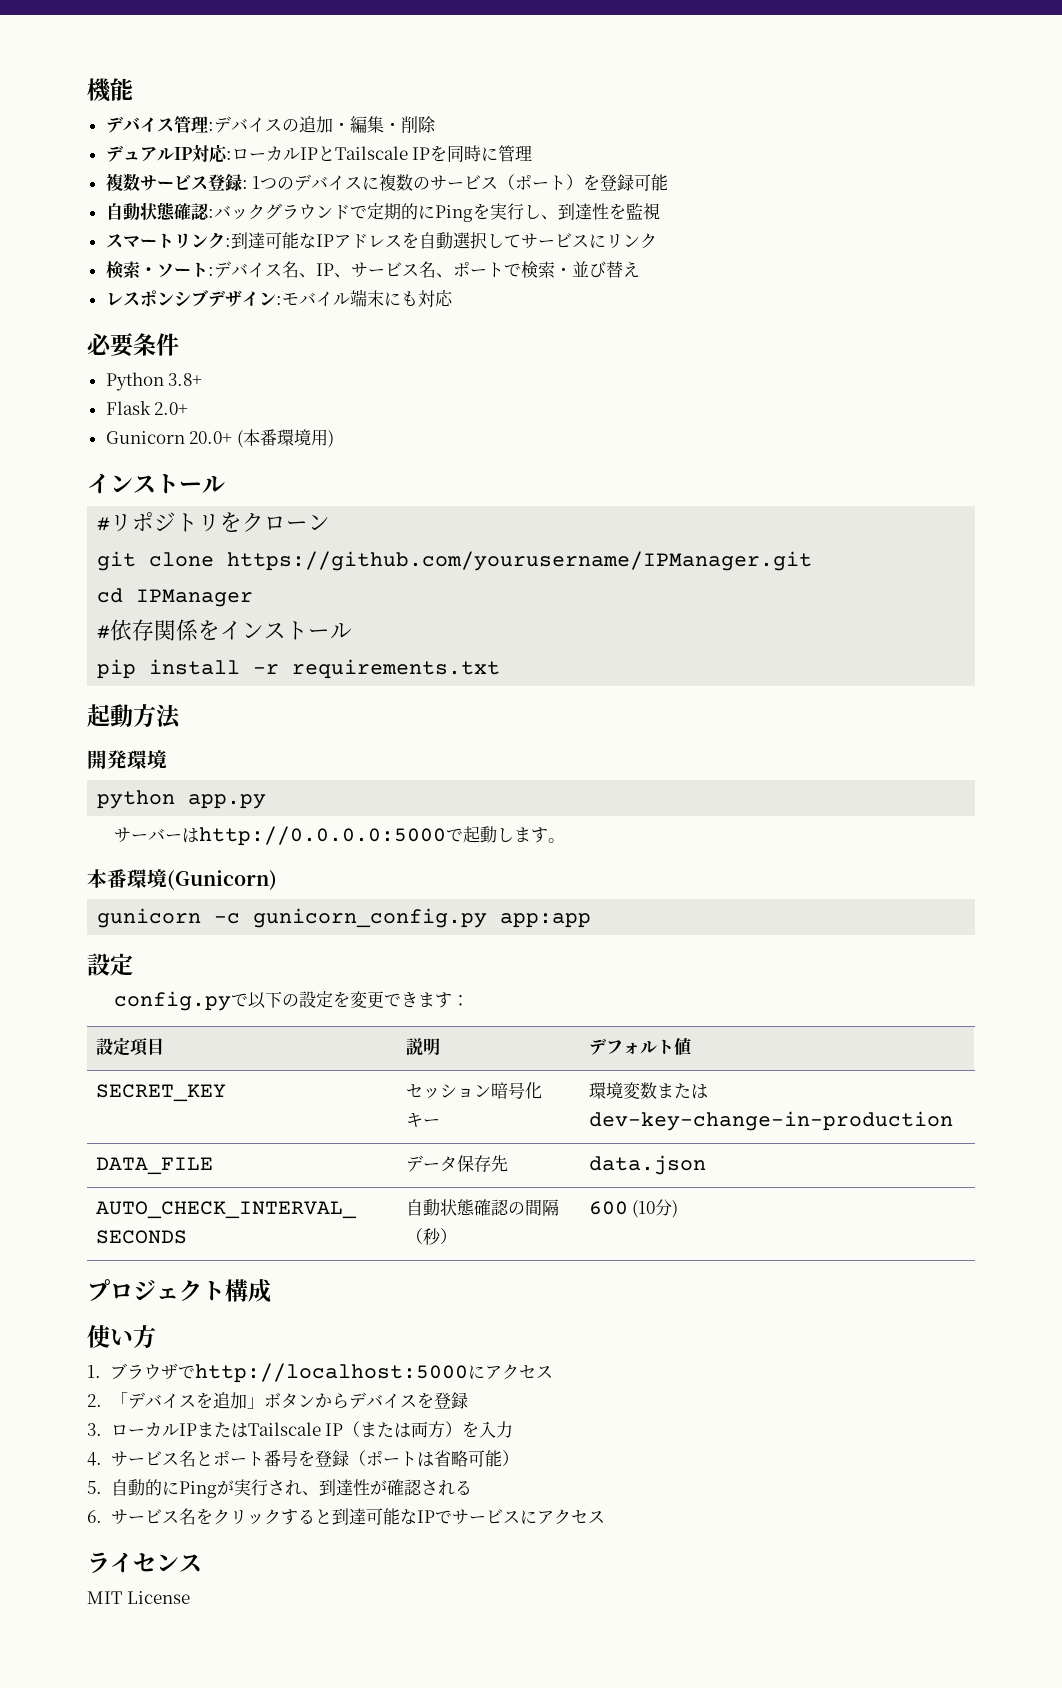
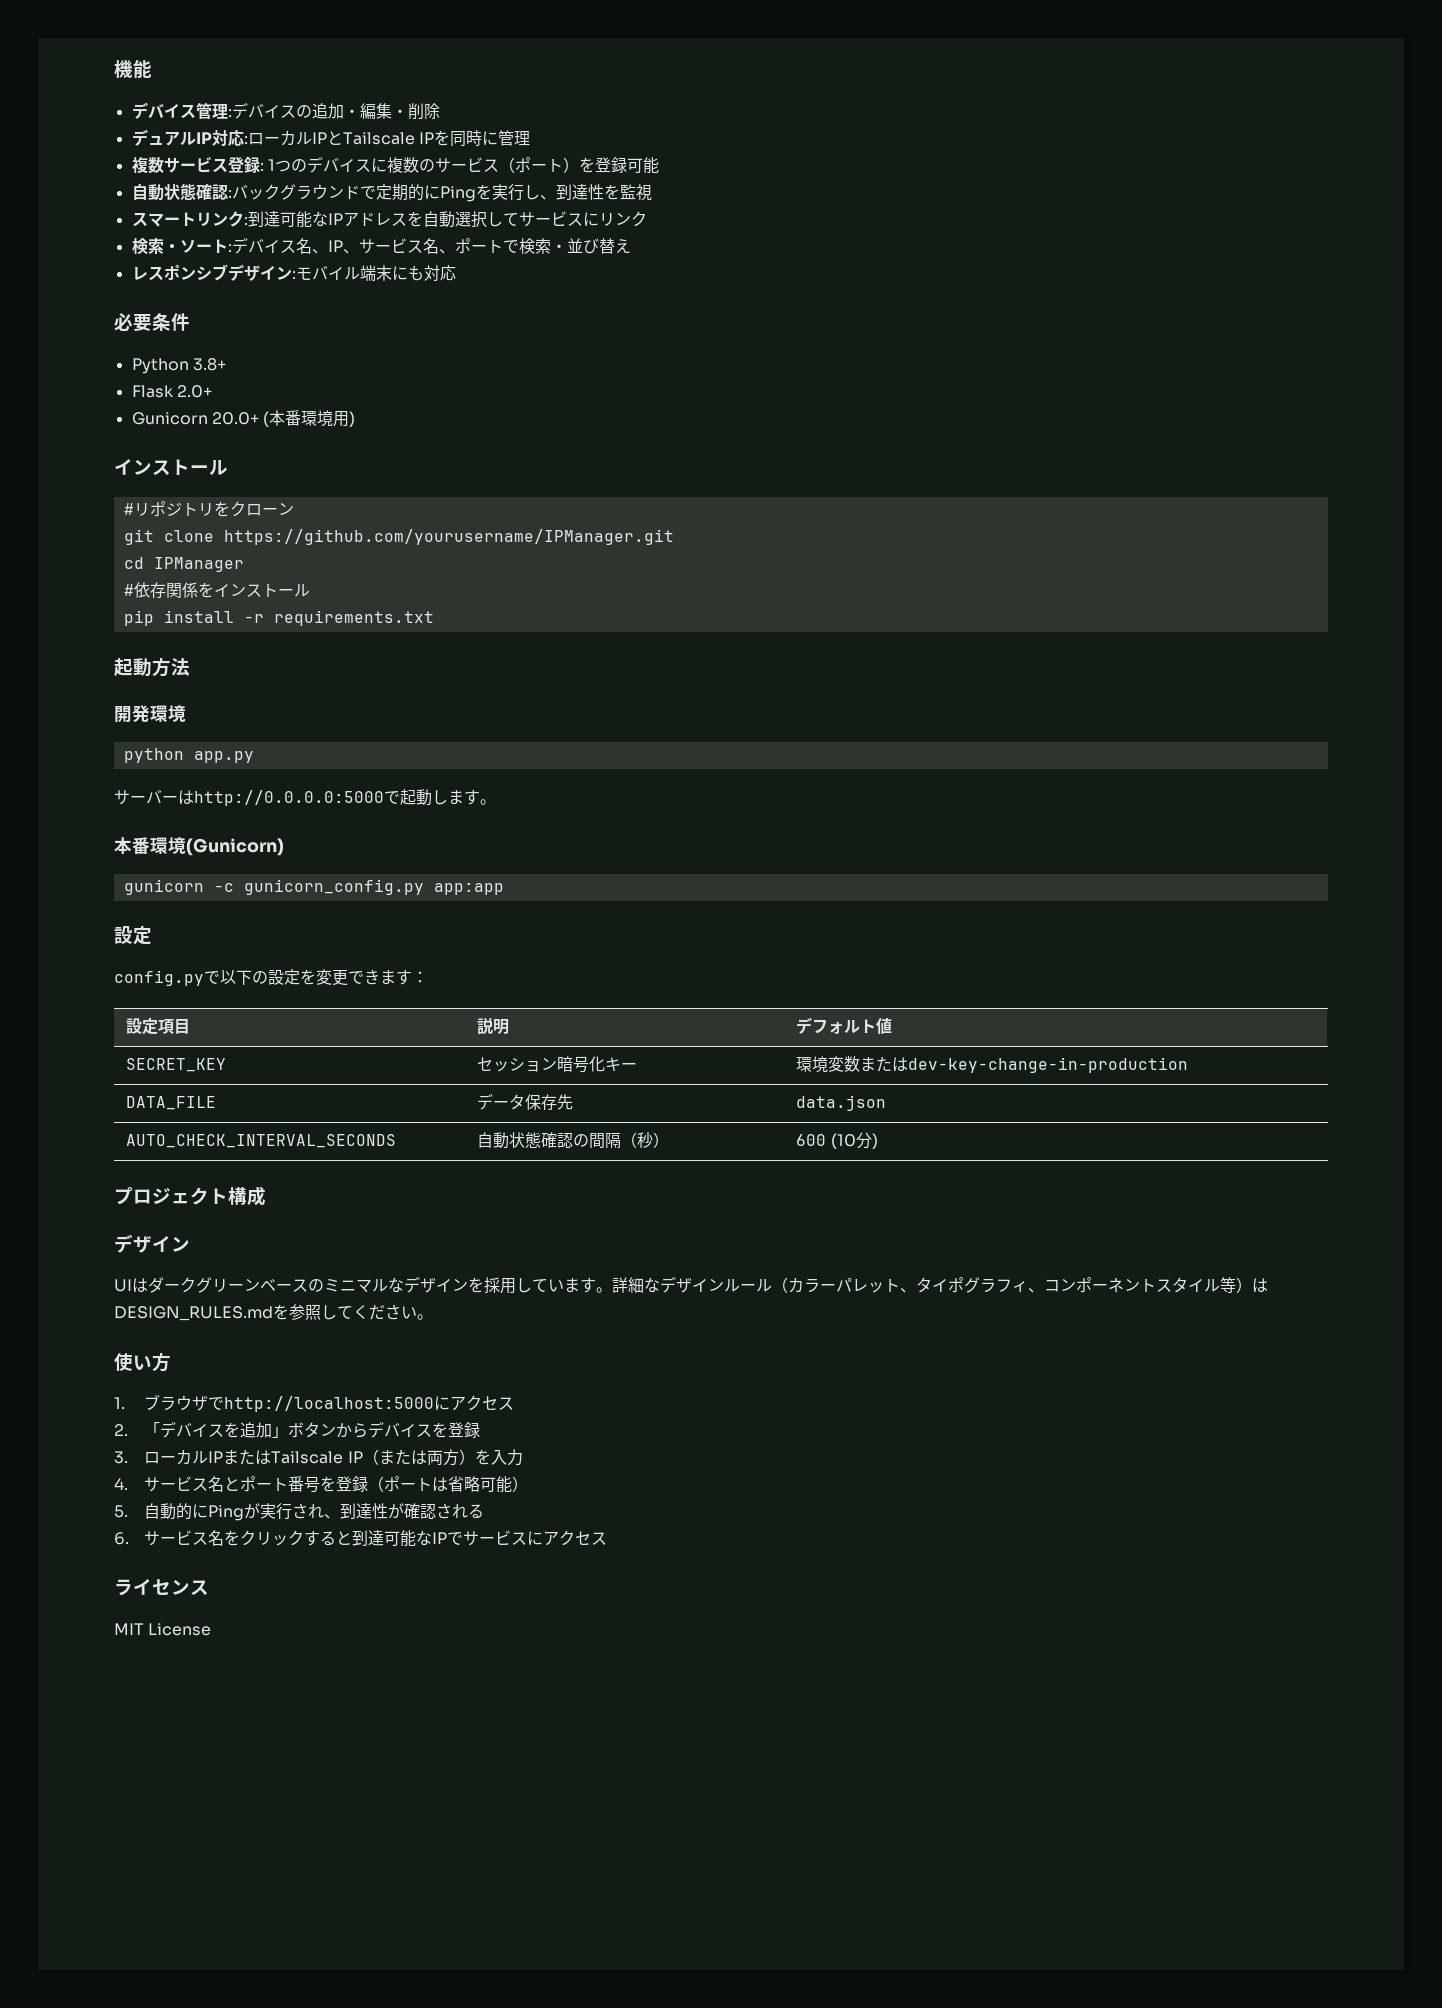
(271, 1291) none -> [114,1234,190,1253] [114,1276,1268,1294] [114,1304,433,1321] // デザイン // UIはダークグリーンベースのミニマルなデザインを採用しています。詳細なデザインルール（カラーパレット、タイポグラフィ、コンポーネントスタイル等）はDESIGN_RULES.mdを参照してください。

